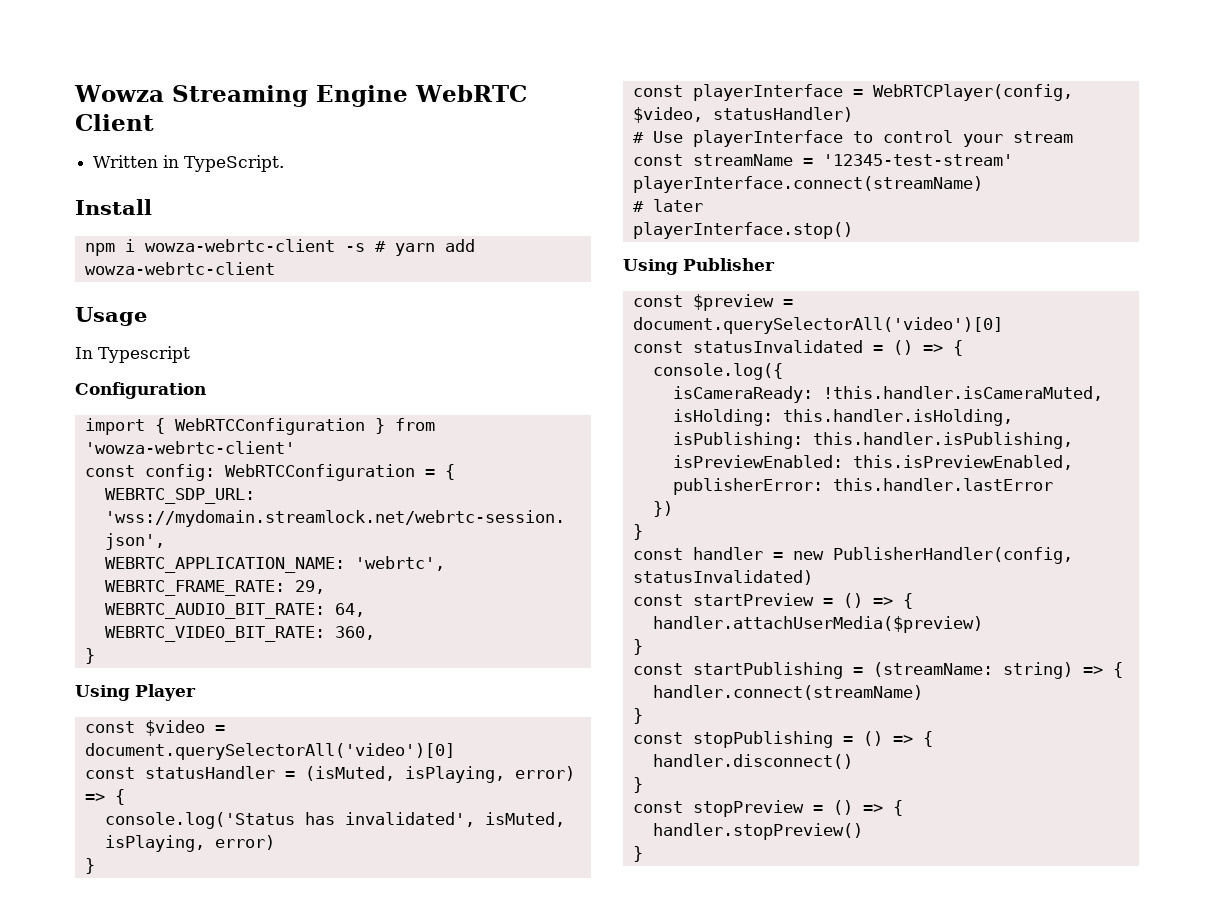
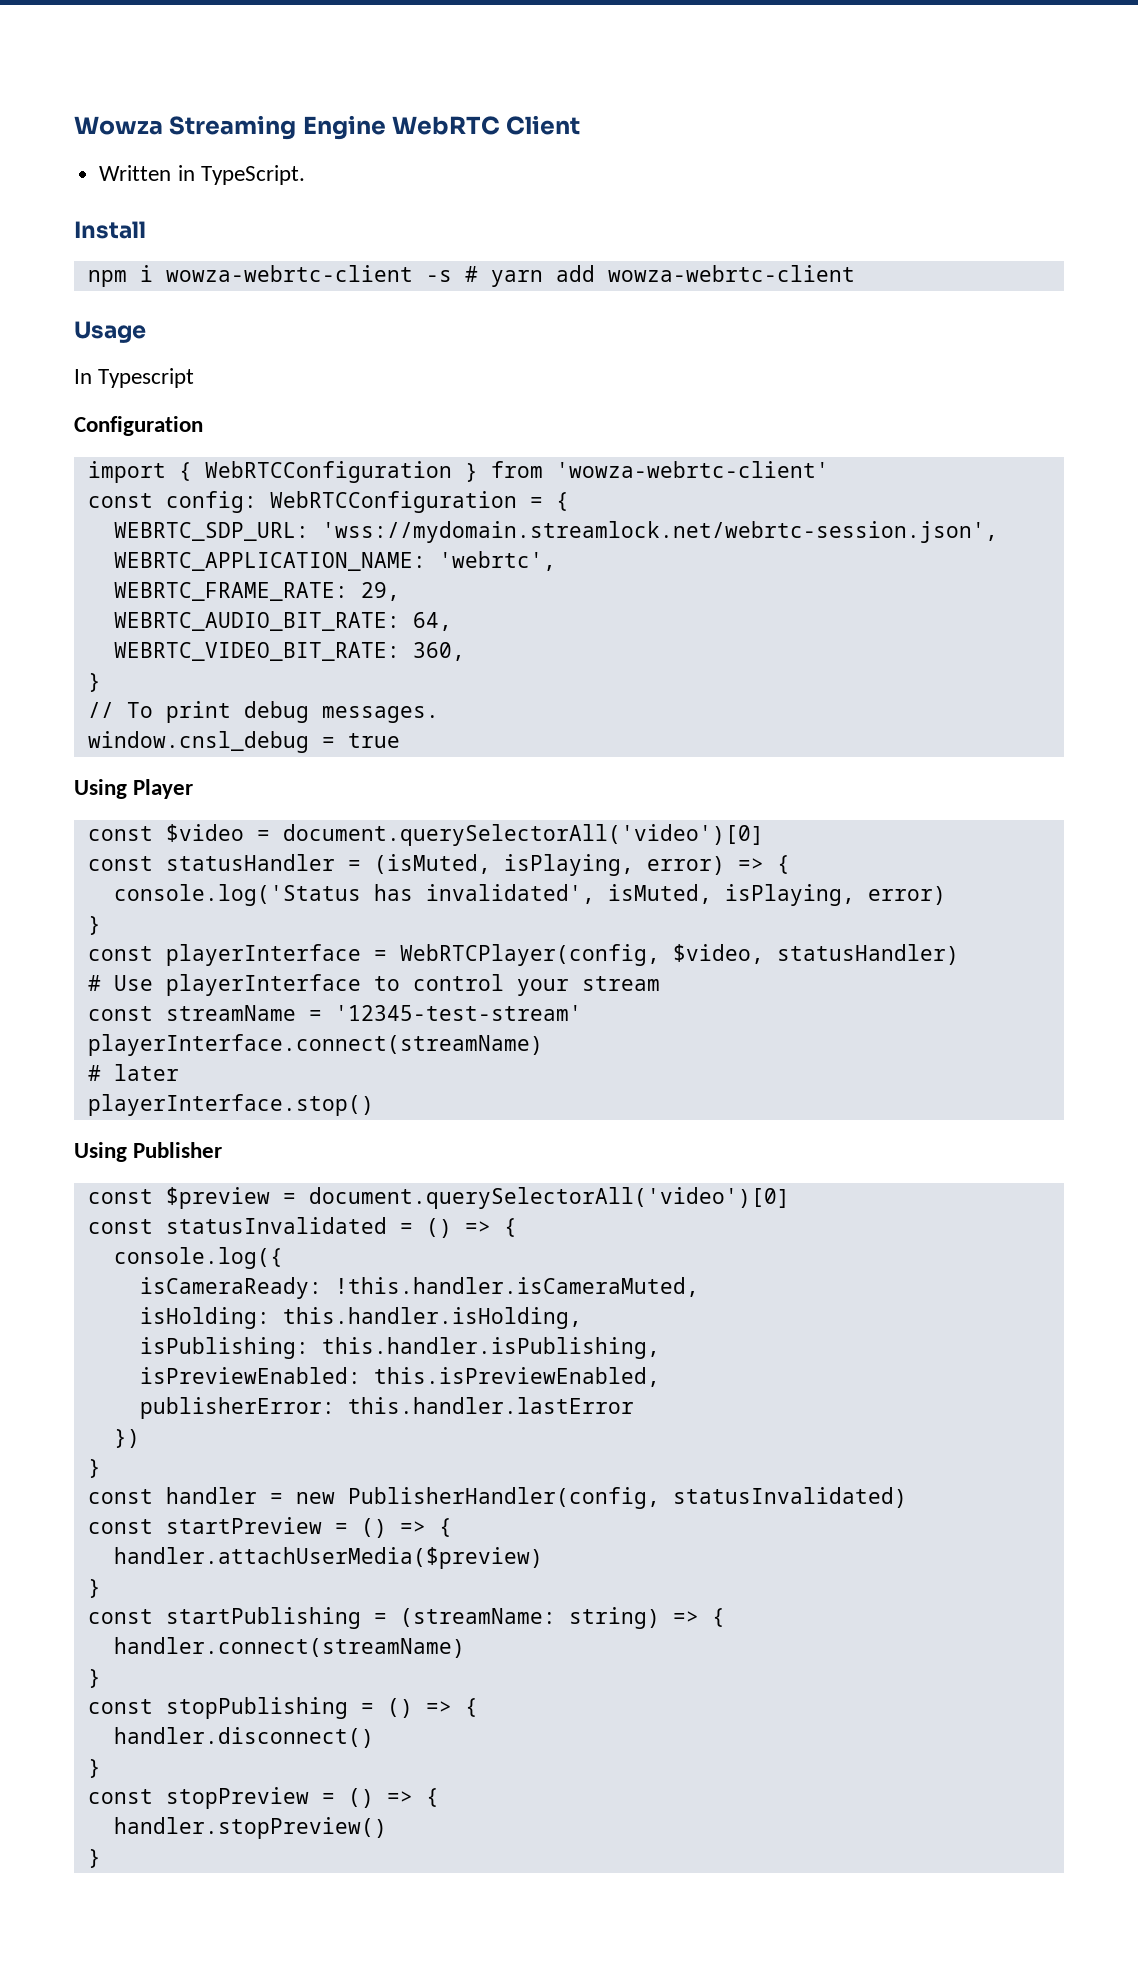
(95, 656) none -> [87,701,439,723] [87,731,400,753] // // To print debug messages. // window.cnsl_debug = true

